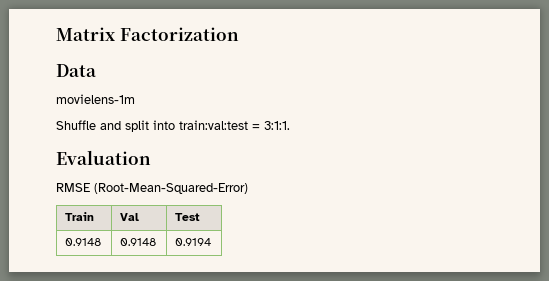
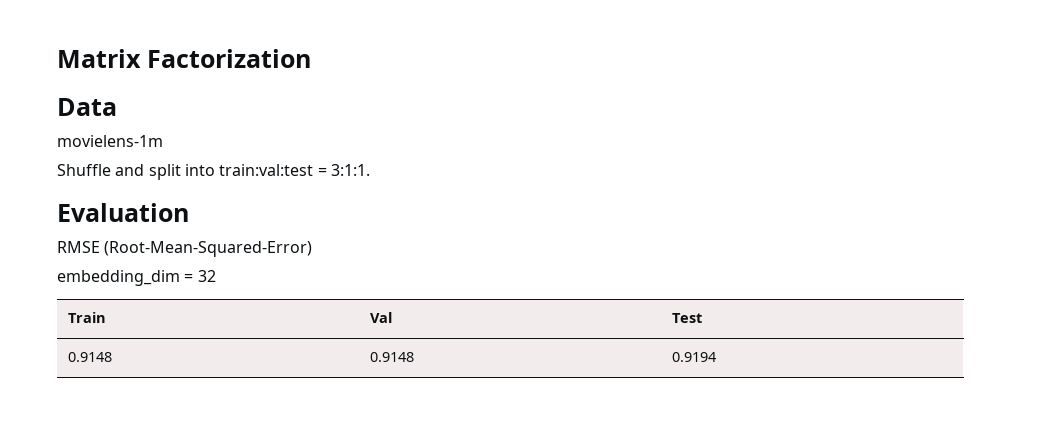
(248, 188) none -> [57,270,216,286] // embedding_dim = 32

